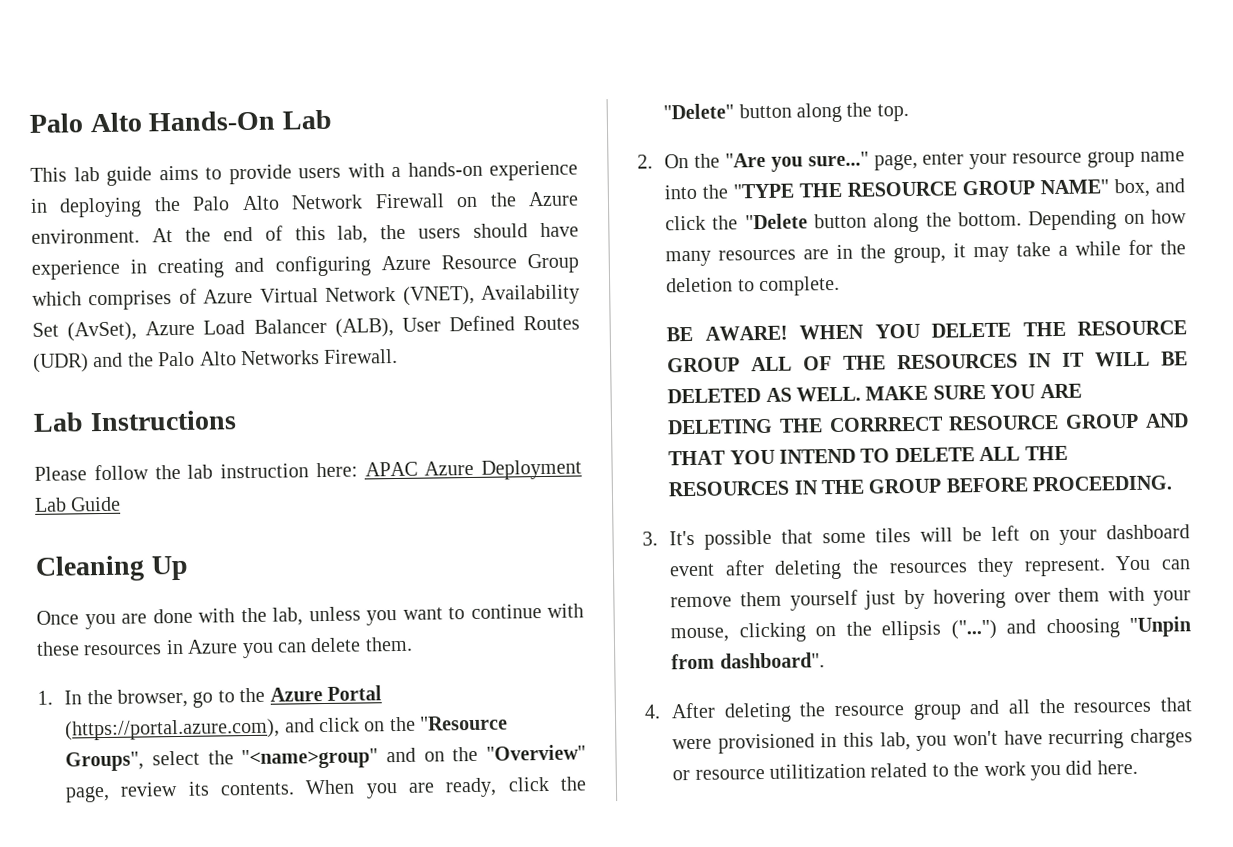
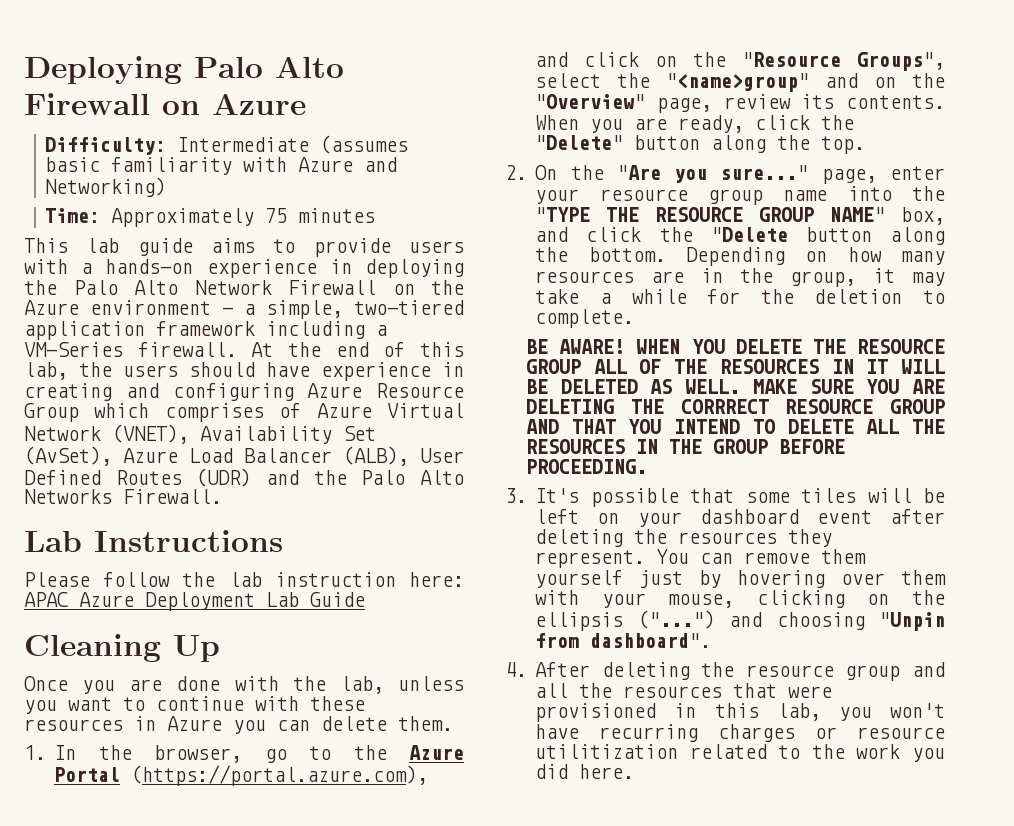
[29,109,332,133] Palo Alto Hands-On Lab -> [24,56,344,84] [24,93,306,115] [45,135,409,155] [45,157,398,175] [45,177,167,197] [45,208,376,227] Deploying Palo Alto Firewall on Azure // Difficulty: Intermediate (assumes basic familiarity with Azure and Networking) // Time: Approximately 75 minutes
[31,228,140,244] environment. -> [90,300,464,319] [24,321,387,340] [24,342,237,357] environment - a simple, two-tiered application framework including a VM-Series firewall.

